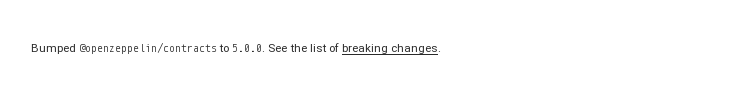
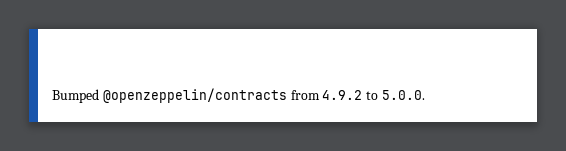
[219,43,441,54] to 5.0.0. See the list of breaking changes. -> [290,90,425,100] from 4.9.2 to 5.0.0.

